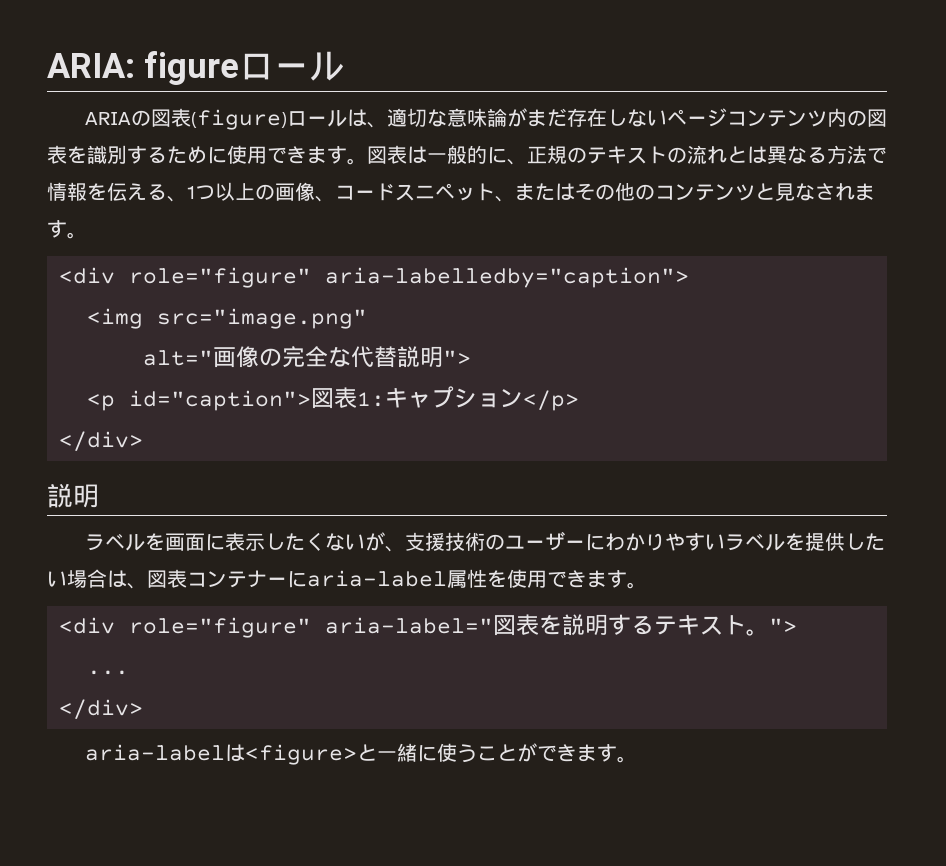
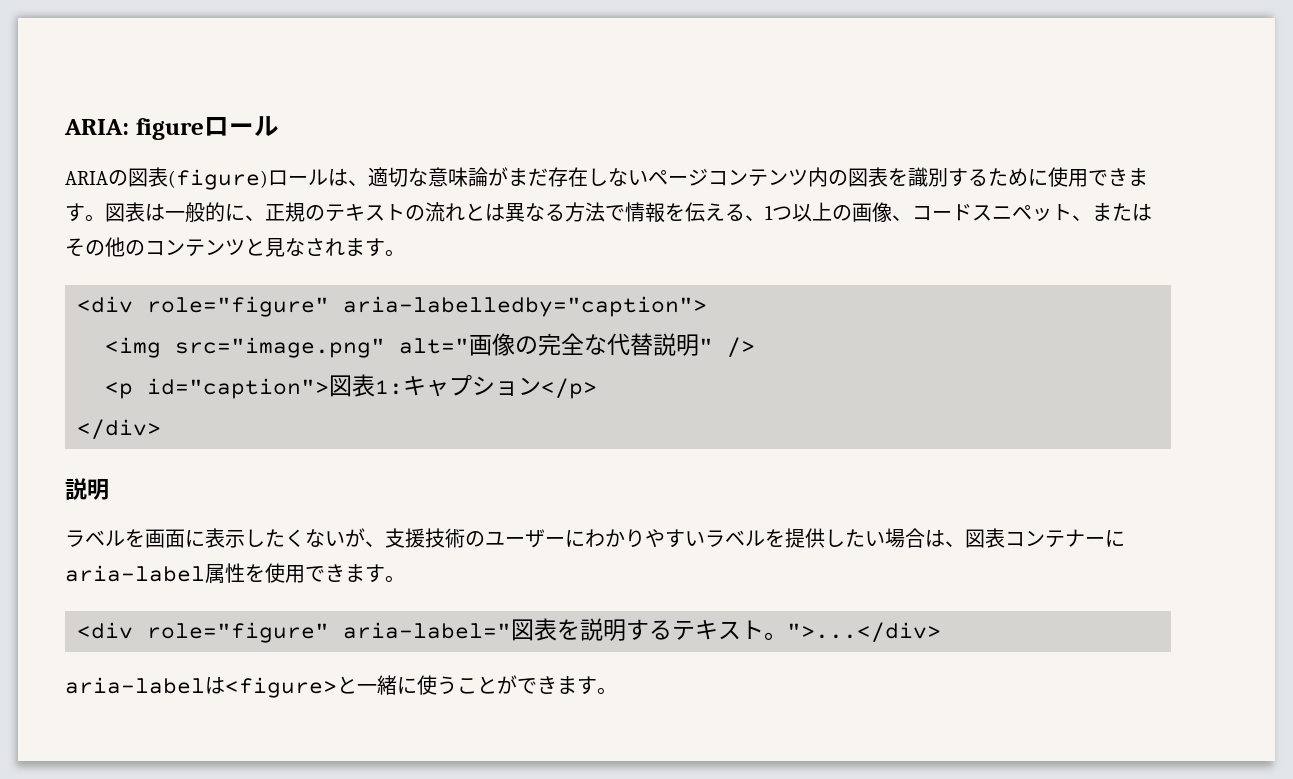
(367, 318) // -> (385, 347) none
[443,350,471,365] "> -> [699,337,755,357] " />
[769,618,797,633] [87,670,129,675] [59,699,143,719] "> // ... // </div> -> [787,622,941,642] ">...</div>

